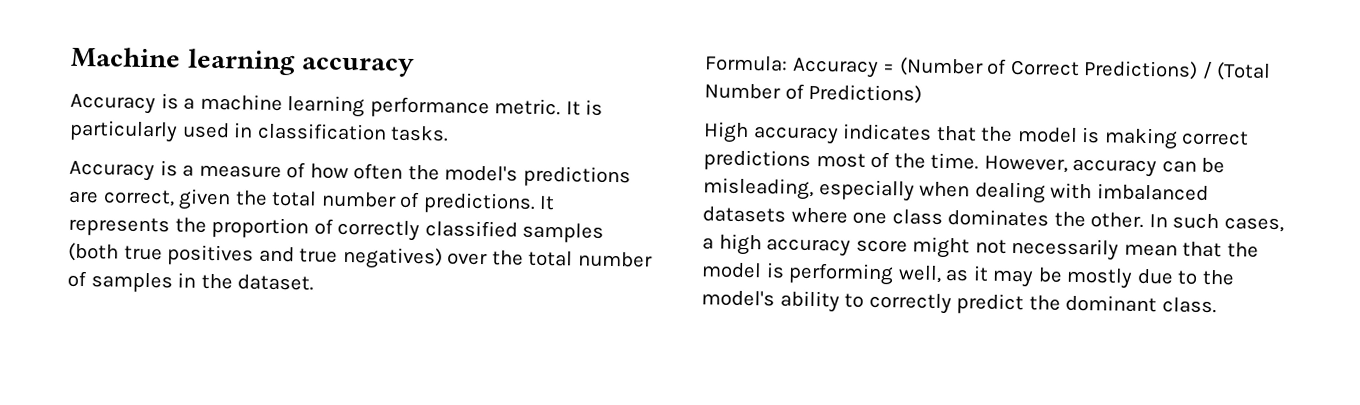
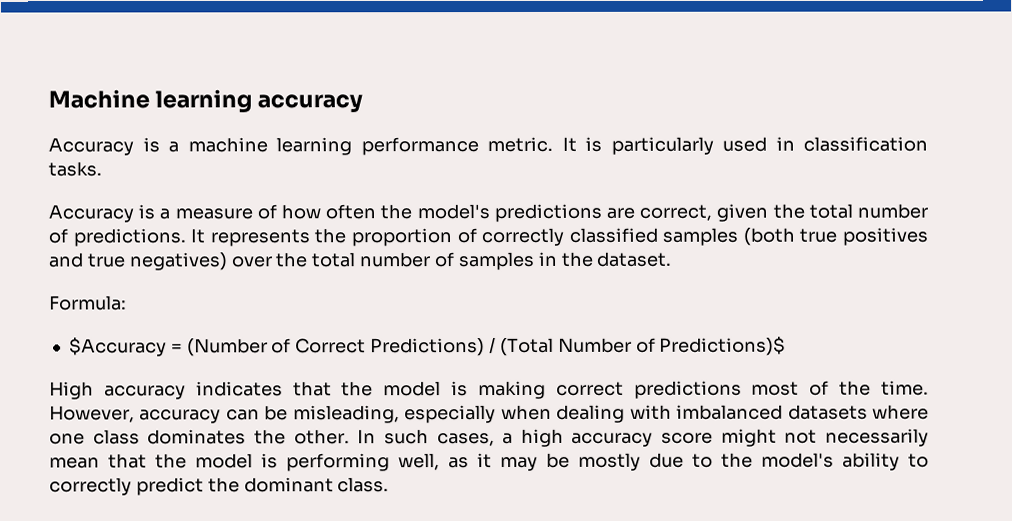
[791,57,879,78] Accuracy -> [68,337,167,357] // $Accuracy
[808,83,923,104] Predictions) -> [659,336,787,356] Predictions)$

